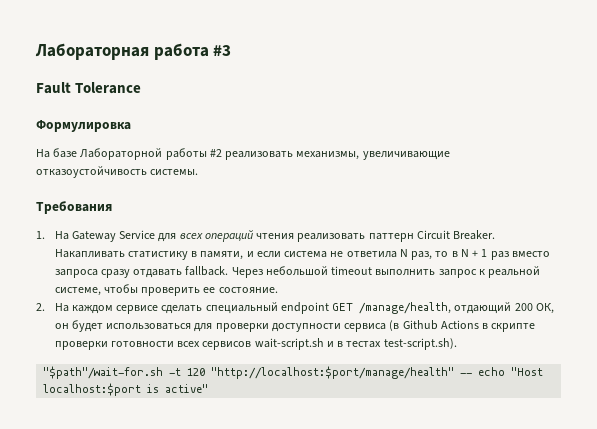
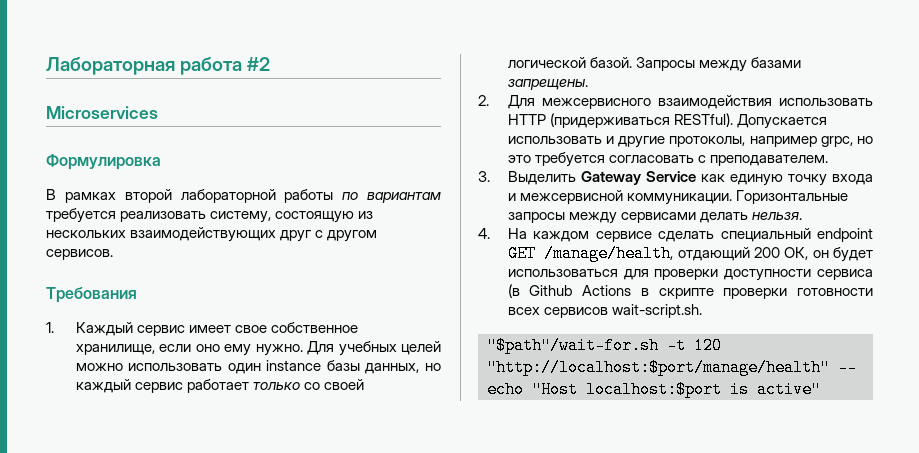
[213,45,232,56] [36,82,142,94] [36,120,131,132] [36,148,450,160] [36,166,199,178] [36,201,112,214] [36,230,496,242] [54,249,550,260] [54,266,541,278] [54,284,278,296] [36,303,45,311] #3 // Fault Tolerance // Формулировка // На базе Лабораторной работы #2 реализовать механизмы, увеличивающие отказоустойчивость системы. // Требования // 1. На Gateway Service для всех операций чтения реализовать паттерн Circuit Breaker. Накапливать статистику в памяти, и если система не ответила N раз, то в N + 1 раз вместо запроса сразу отдавать fallback. Через небольшой timeout выполнить запрос к реальной системе, чтобы проверить ее состояние. // 2. -> [247,57,271,71] [46,106,158,119] [46,154,161,170] [46,189,441,203] [46,208,374,223] [46,227,378,242] [46,249,113,260] [46,287,137,303] [46,322,358,336] [75,341,441,356] [75,360,441,374] [75,379,365,393] [507,57,801,72] [507,79,588,90] [478,95,873,109] [507,113,827,129] [507,136,873,148] [507,152,828,167] [478,171,873,186] [507,190,848,205] [507,212,802,224] [478,228,490,239] #2 // Microservices // Формулировка // В рамках второй лабораторной работы по вариантам требуется реализовать систему, состоящую из нескольких взаимодействующих друг с другом сервисов. // Требования // 1. Каждый сервис имеет свое собственное хранилище, если оно ему нужно. Для учебных целей можно использовать один instance базы данных, но каждый сервис работает только со своей логической базой. Запросы между базами запрещены. // 2. Для межсервисного взаимодействия использовать HTTP (придерживаться RESTful). Допускается использовать и другие протоколы, например grpc, но это требуется согласовать с преподавателем. // 3. Выделить Gateway Service как единую точку входа и межсервисной коммуникации. Горизонтальные запросы между сервисами делать нельзя. // 4.
[254,338,457,350] wait-script.sh и в тестах test-script.sh). -> [611,304,702,318] wait-script.sh.

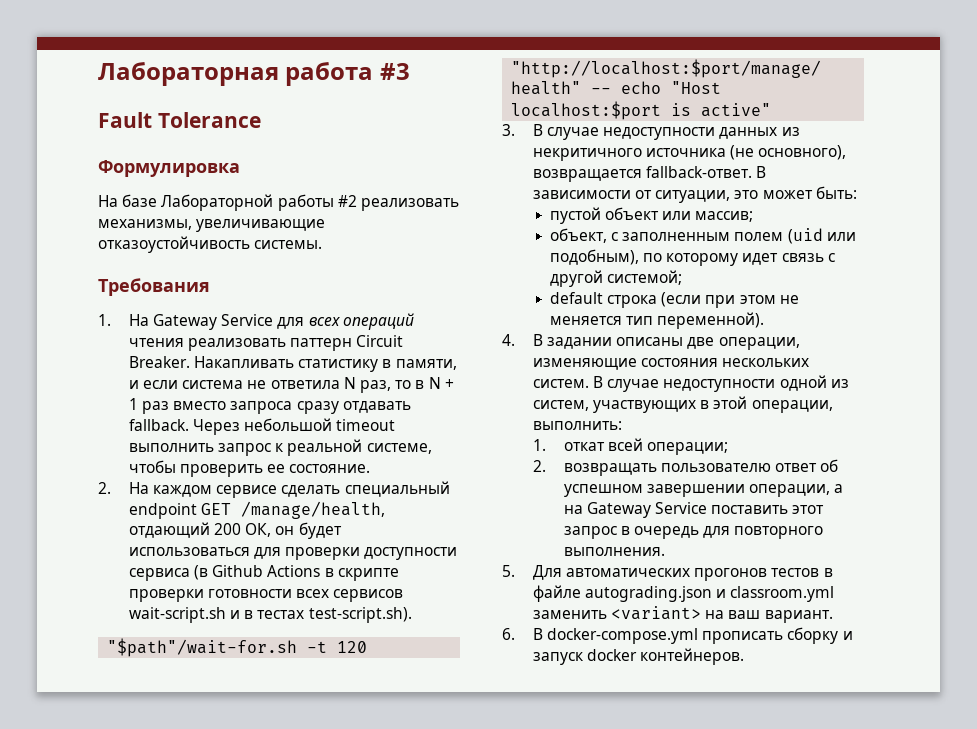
[247,57,271,71] [46,106,158,119] [46,154,161,170] [46,189,441,203] [46,208,374,223] [46,227,378,242] [46,249,113,260] [46,287,137,303] [46,322,358,336] [75,341,441,356] [75,360,441,374] [75,379,365,393] [507,57,801,72] [507,79,588,90] [478,95,873,109] [507,113,827,129] [507,136,873,148] [507,152,828,167] [478,171,873,186] [507,190,848,205] [507,212,802,224] [478,228,490,239] #2 // Microservices // Формулировка // В рамках второй лабораторной работы по вариантам требуется реализовать систему, состоящую из нескольких взаимодействующих друг с другом сервисов. // Требования // 1. Каждый сервис имеет свое собственное хранилище, если оно ему нужно. Для учебных целей можно использовать один instance базы данных, но каждый сервис работает только со своей логической базой. Запросы между базами запрещены. // 2. Для межсервисного взаимодействия использовать HTTP (придерживаться RESTful). Допускается использовать и другие протоколы, например grpc, но это требуется согласовать с преподавателем. // 3. Выделить Gateway Service как единую точку входа и межсервисной коммуникации. Горизонтальные запросы между сервисами делать нельзя. // 4. -> [379,63,410,80] [98,112,261,128] [98,160,240,177] [98,194,459,211] [98,219,326,232] [98,236,323,253] [98,278,210,296] [98,313,414,330] [128,335,404,351] [128,356,457,372] [128,377,454,393] [128,398,411,414] [128,418,396,435] [128,439,432,456] [128,460,371,477] [98,482,111,494] #3 // Fault Tolerance // Формулировка // На базе Лабораторной работы #2 реализовать механизмы, увеличивающие отказоустойчивость системы. // Требования // 1. На Gateway Service для всех операций чтения реализовать паттерн Circuit Breaker. Накапливать статистику в памяти, и если система не ответила N раз, то в N + 1 раз вместо запроса сразу отдавать fallback. Через небольшой timeout выполнить запрос к реальной системе, чтобы проверить ее состояние. // 2.
[611,304,702,318] wait-script.sh. -> [128,607,412,623] wait-script.sh и в тестах test-script.sh).
(821, 389) none -> [502,124,800,140] [532,145,847,161] [532,166,767,182] [532,186,857,203] [549,207,754,224] [549,228,856,244] [549,249,835,266] [549,270,683,287] [549,292,799,308] [549,312,765,329] [502,334,800,350] [532,358,810,370] [532,375,849,392] [532,396,833,413] [532,421,622,430] [532,438,729,455] [532,459,839,476] [563,484,844,497] [563,502,825,518] [563,526,824,539] [563,547,665,556] [502,565,833,581] [532,585,835,602] [532,606,833,623] [502,627,853,644] [532,648,745,665] // 3. В случае недоступности данных из некритичного источника (не основного), возвращается fallback-ответ. В зависимости от ситуации, это может быть: // пустой объект или массив; // объект, с заполненным полем (uid или подобным), по которому идет связь с другой системой; // default строка (если при этом не меняется тип переменной). // 4. В задании описаны две операции, изменяющие состояния нескольких систем. В случае недоступности одной из систем, участвующих в этой операции, выполнить: // 1. откат всей операции; // 2. возвращать пользователю ответ об успешном завершении операции, а на Gateway Service поставить этот запрос в очередь для повторного выполнения. // 5. Для автоматических прогонов тестов в файле autograding.json и classroom.yml заменить <variant> на ваш вариант. // 6. В docker-compose.yml прописать сборку и запуск docker контейнеров.

